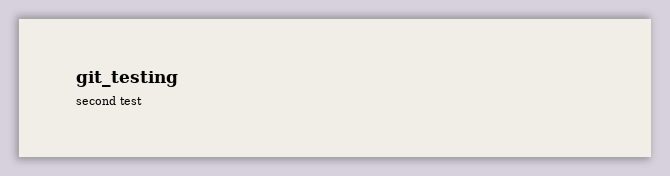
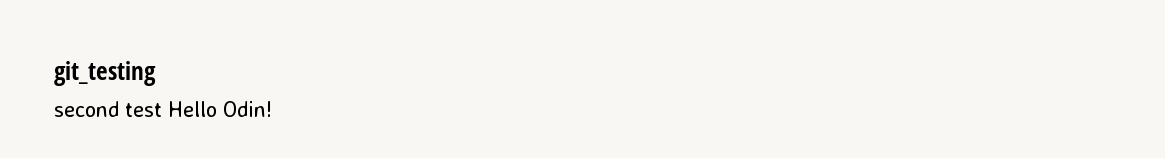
(142, 101) none -> [168,101,272,117] Hello Odin!

